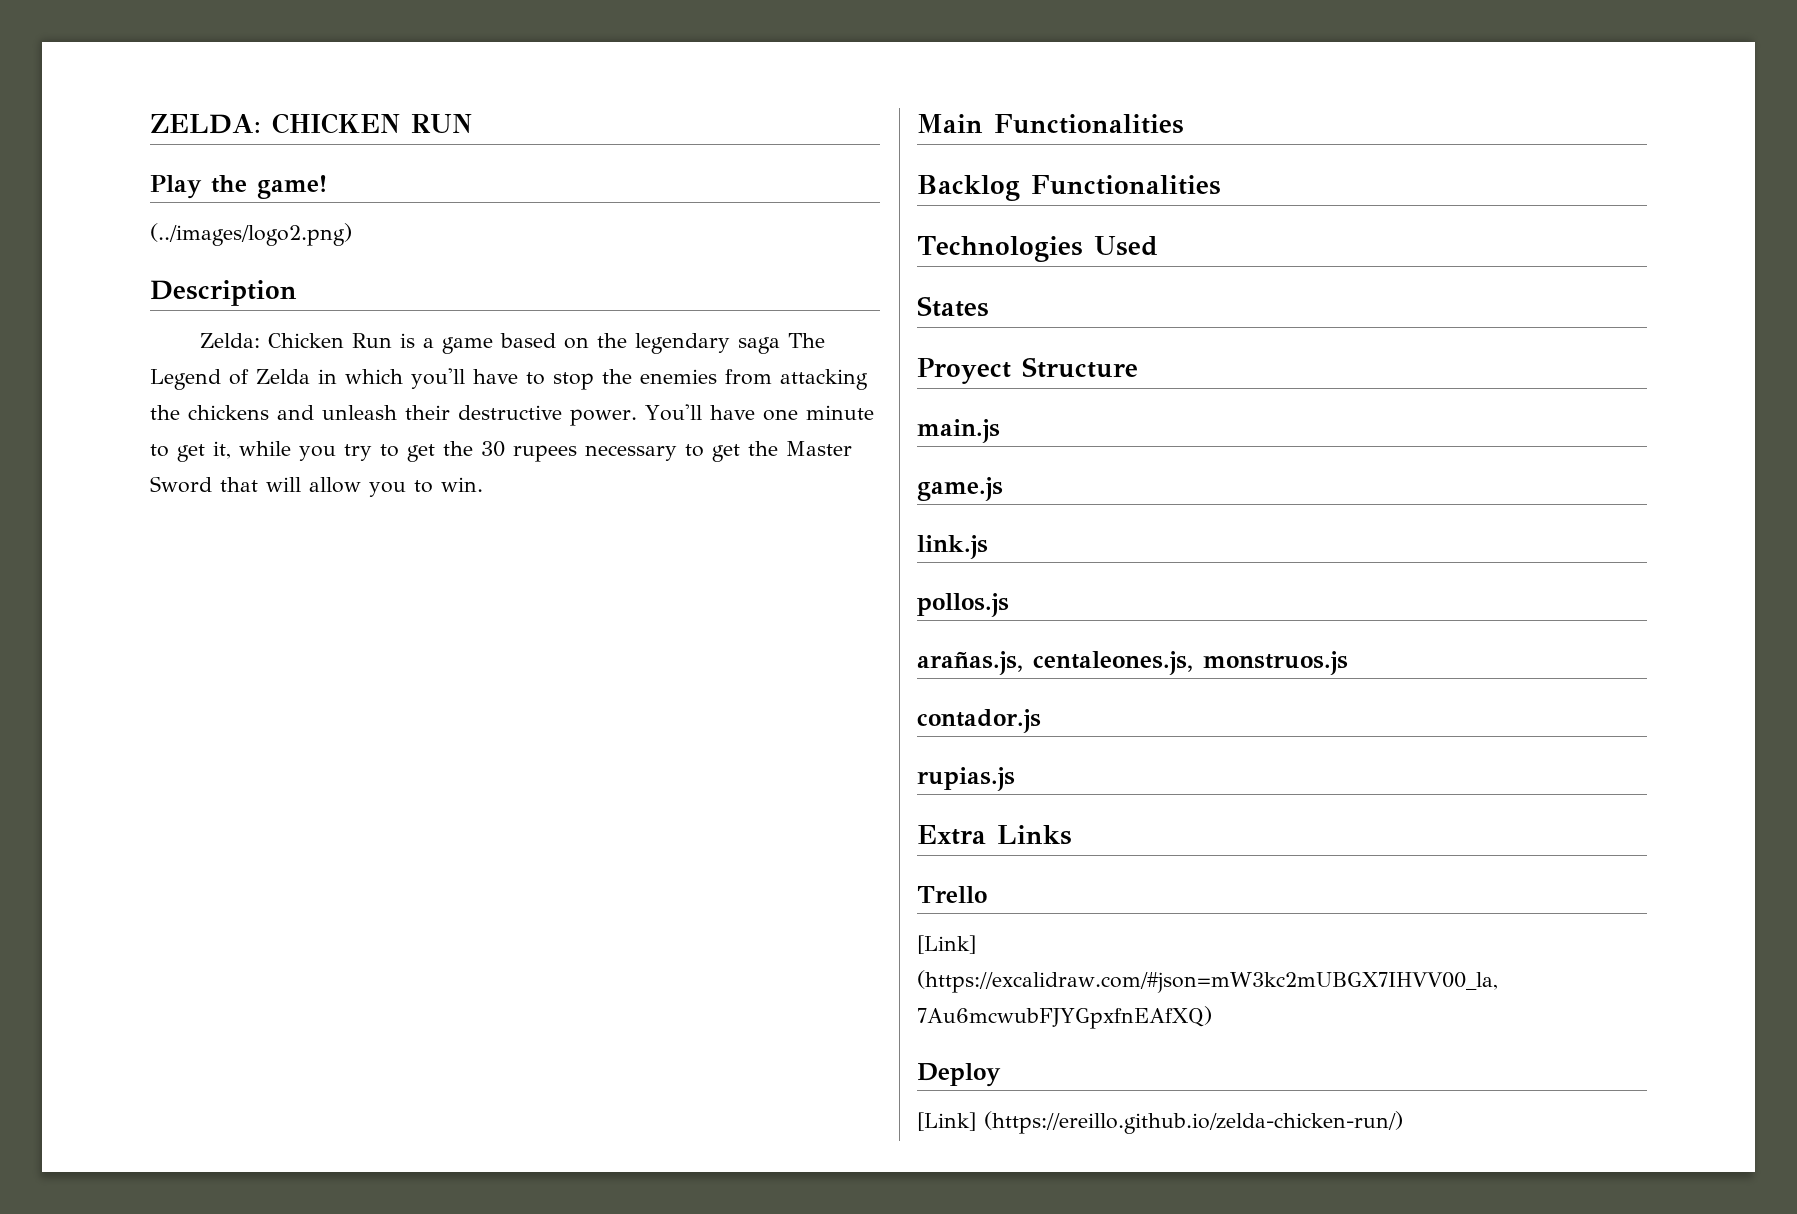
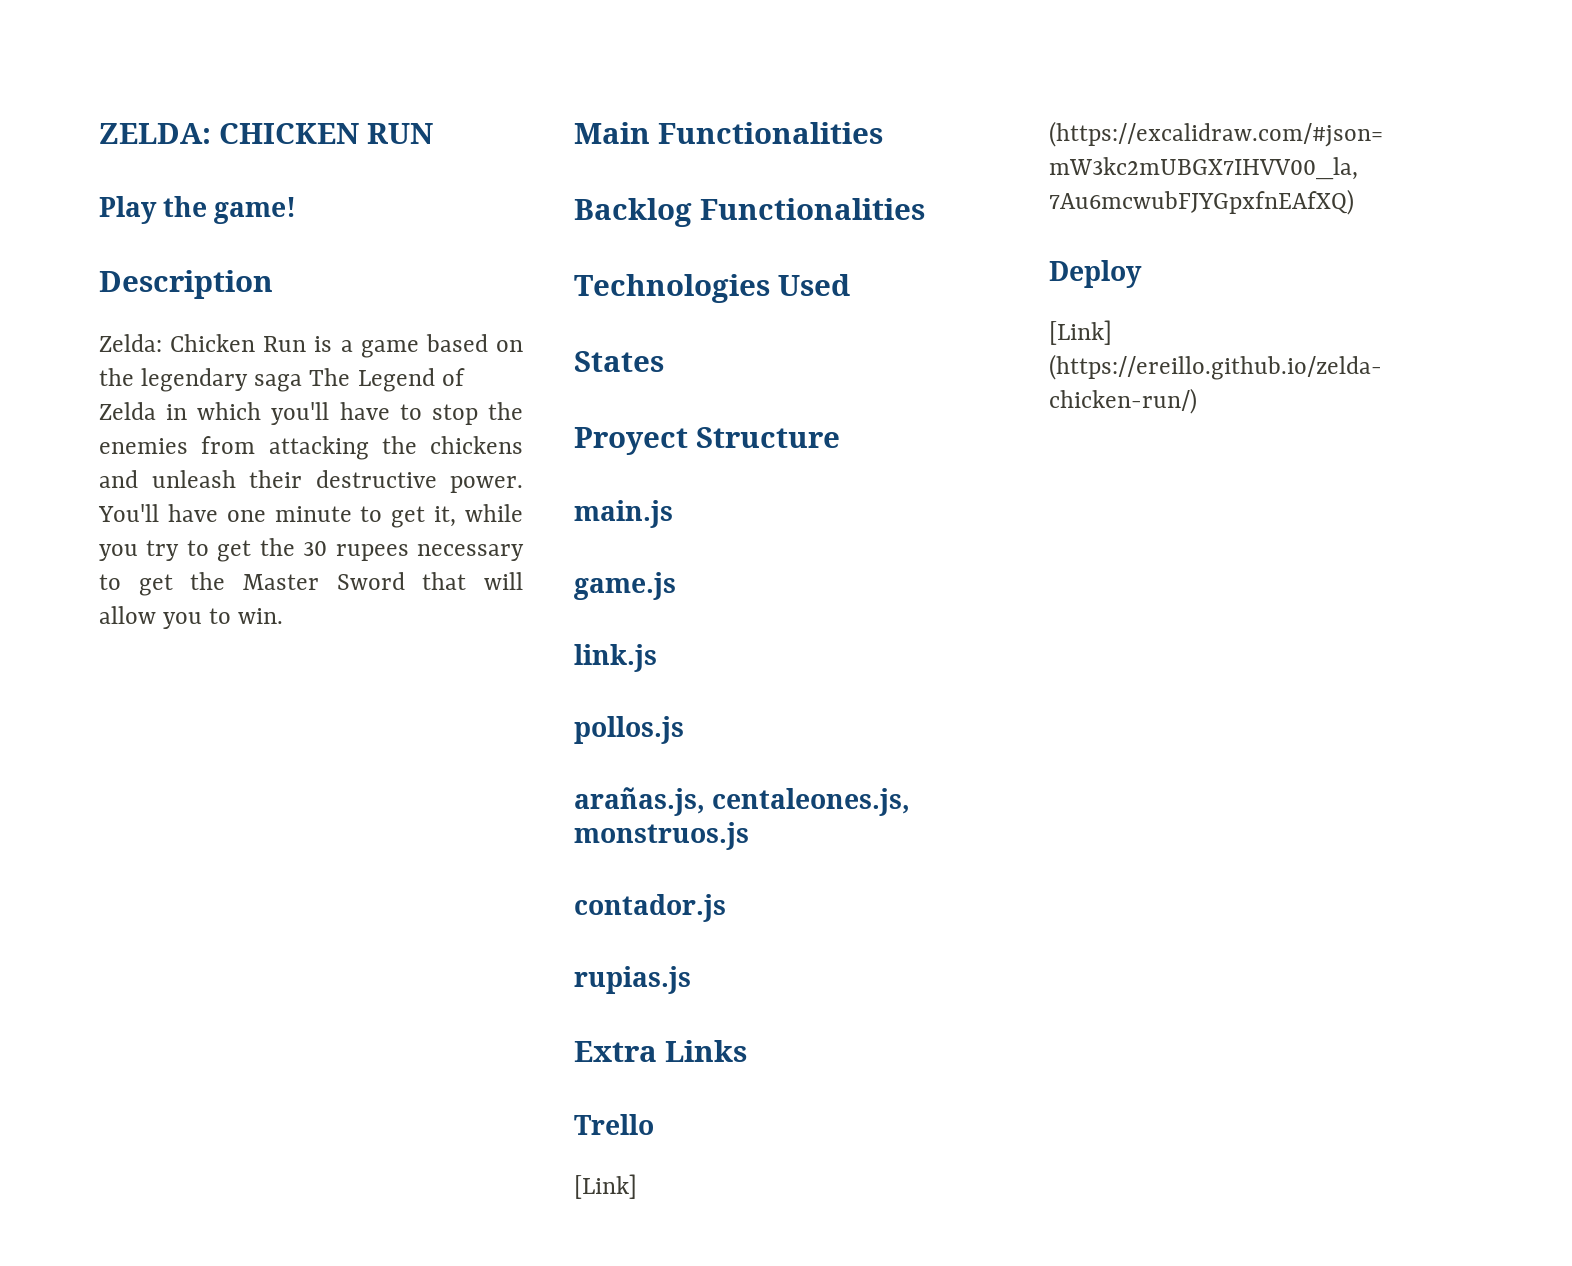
[150,223,352,246] // (../images/logo2.png) -> (297, 210) none

